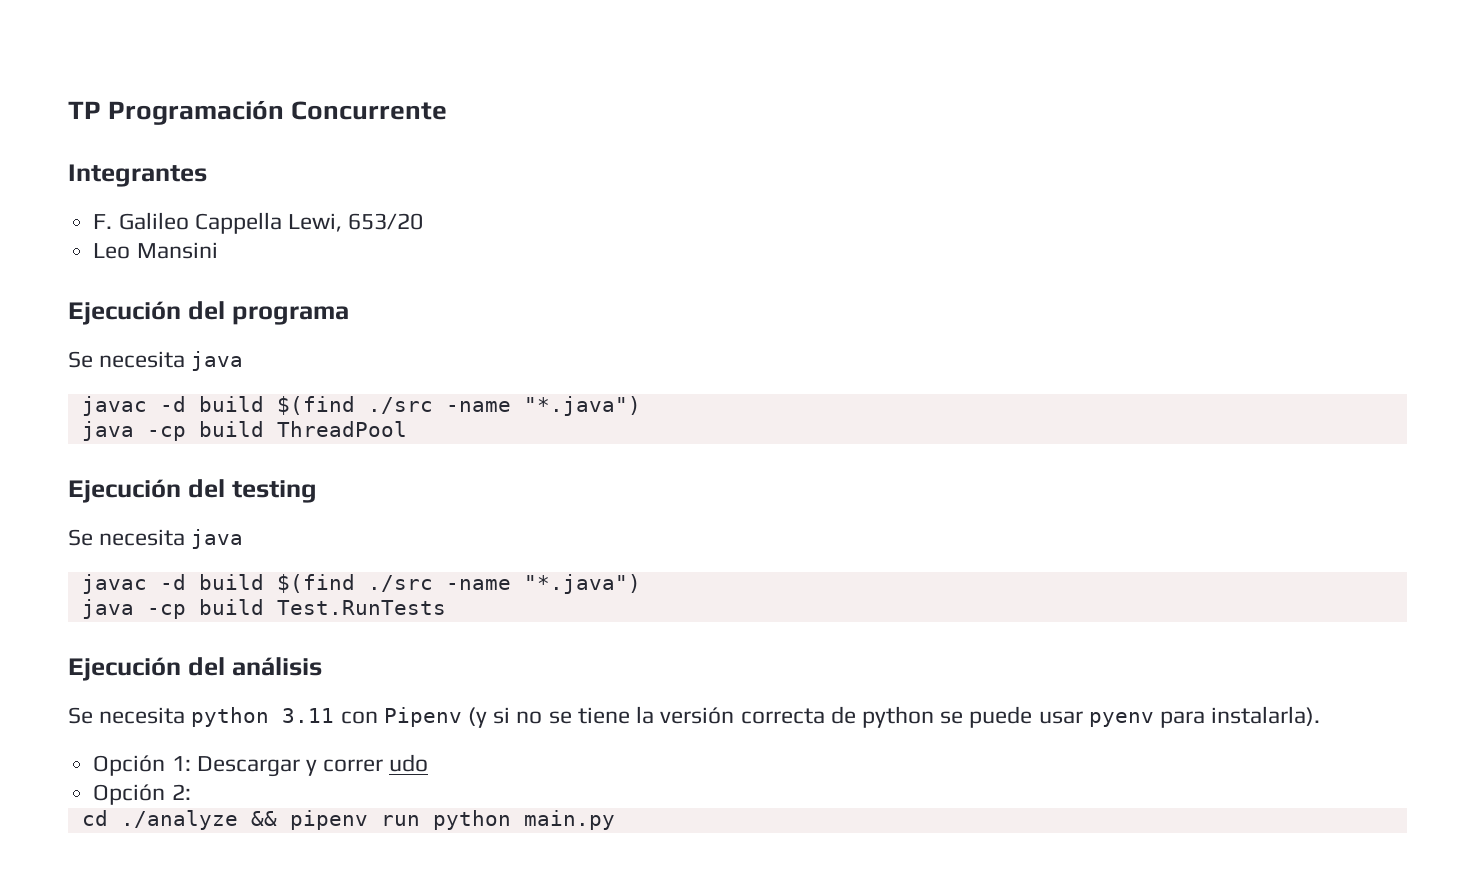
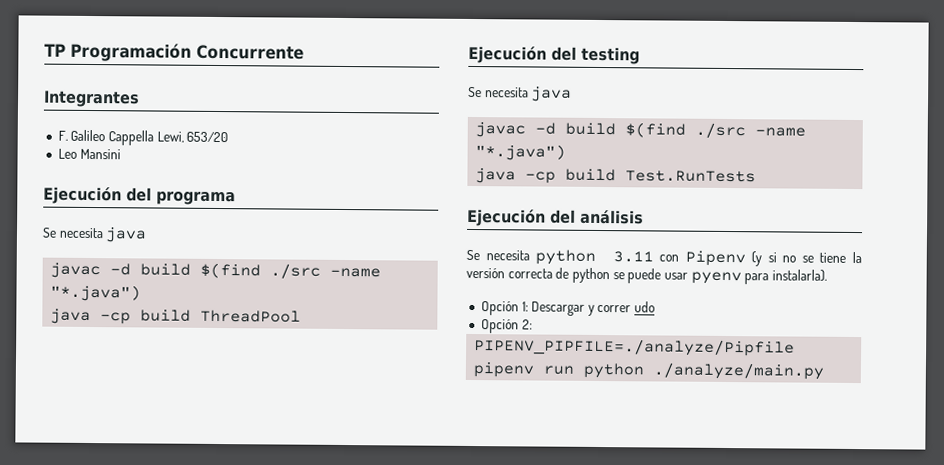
[81,810,277,830] cd ./analyze && -> [474,338,796,357] PIPENV_PIPFILE=./analyze/Pipfile
[523,810,615,830] main.py -> [653,362,825,380] ./analyze/main.py

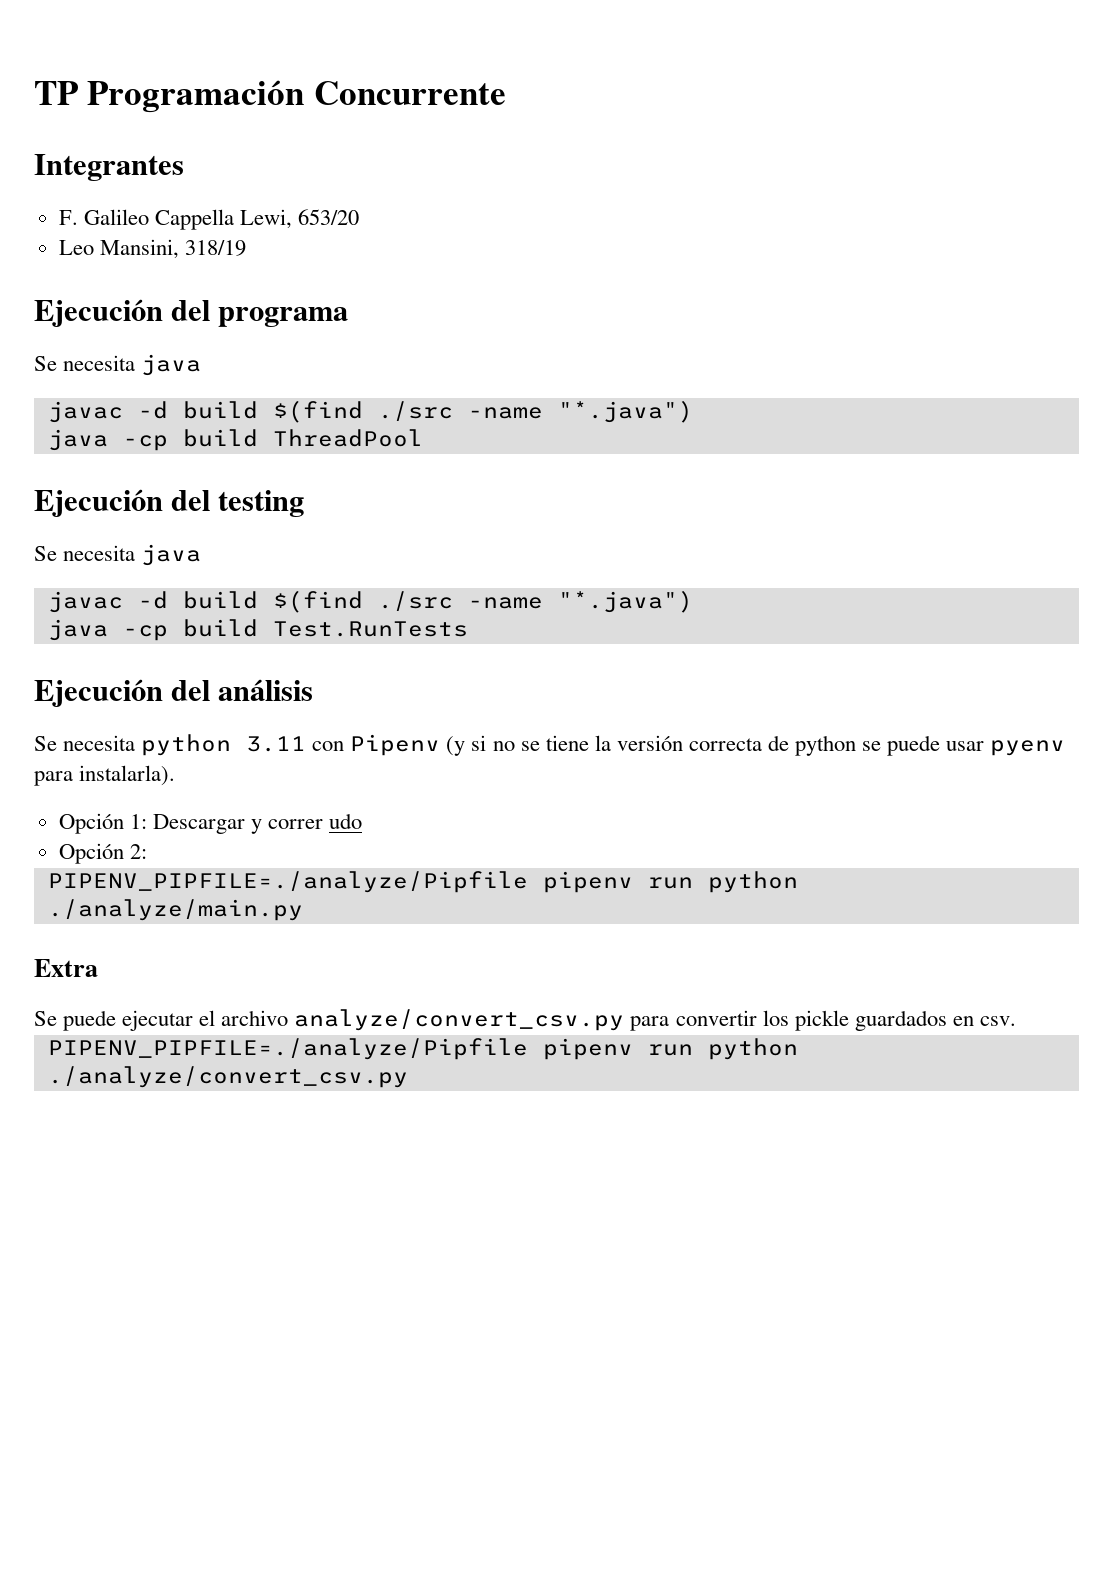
[79,148,121,160] Mansini -> [99,239,246,259] Mansini, 318/19
(825, 371) none -> [34,959,98,977] [34,1009,1016,1031] [47,1038,798,1060] [47,1066,408,1088] // Extra // Se puede ejecutar el archivo analyze/convert_csv.py para convertir los pickle guardados en csv. // PIPENV_PIPFILE=./analyze/Pipfile pipenv run python ./analyze/convert_csv.py

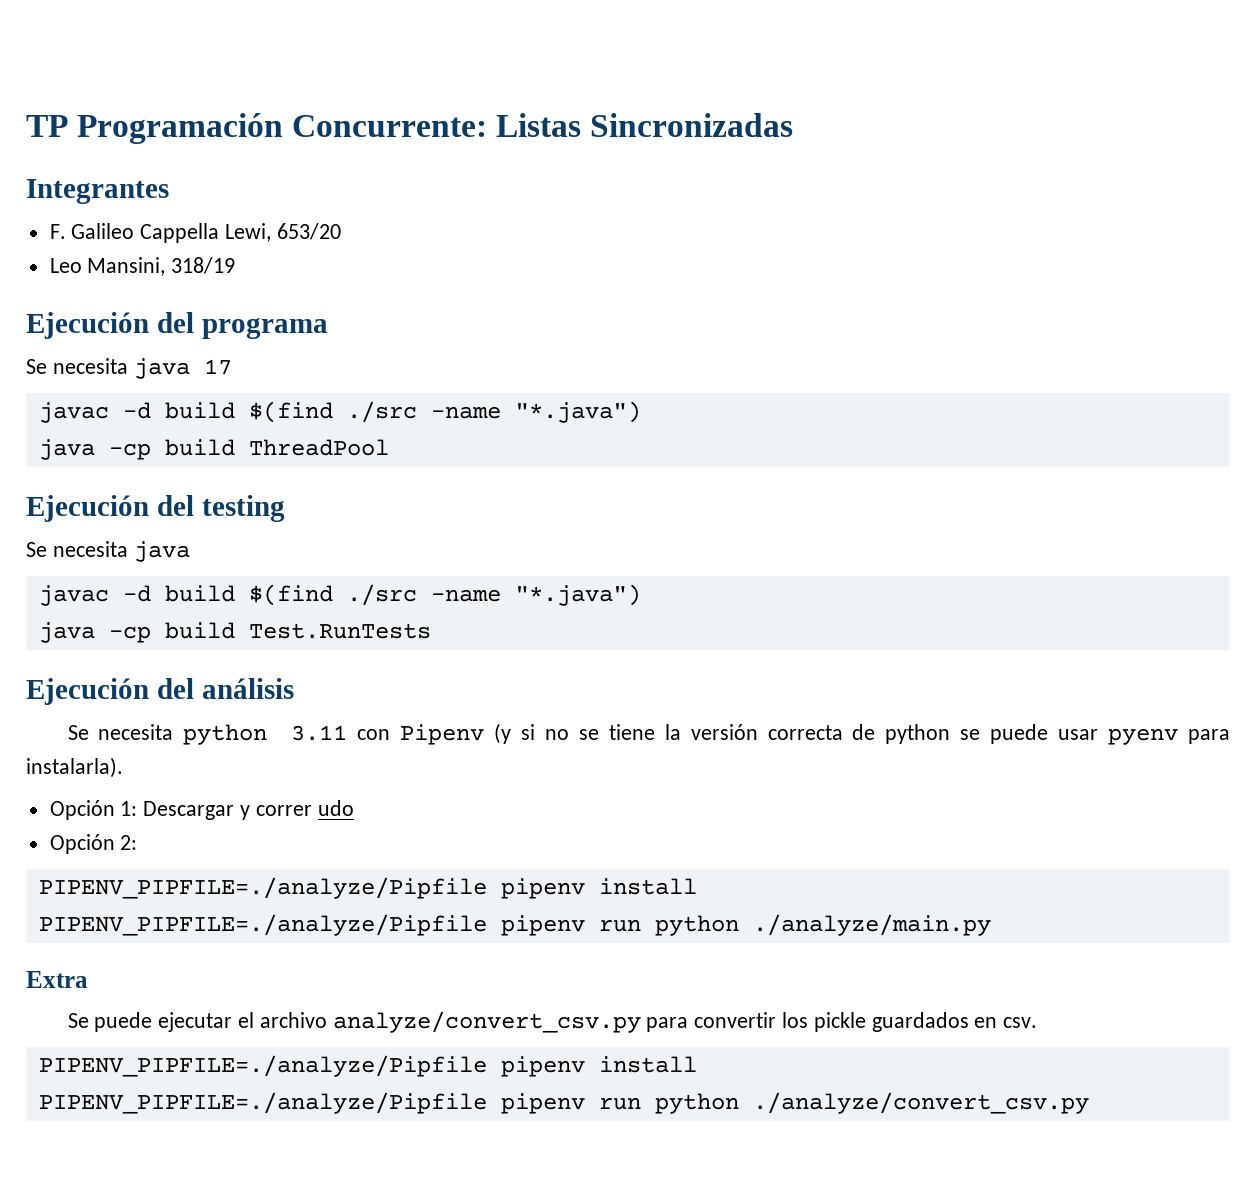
[313,81,506,105] Concurrente -> [292,113,794,137] Concurrente: Listas Sincronizadas
(202, 365) none -> [203,359,232,375] 17
(147, 851) none -> [38,877,697,899] // PIPENV_PIPFILE=./analyze/Pipfile pipenv install
(1016, 1021) none -> [38,1055,697,1077] // PIPENV_PIPFILE=./analyze/Pipfile pipenv install

